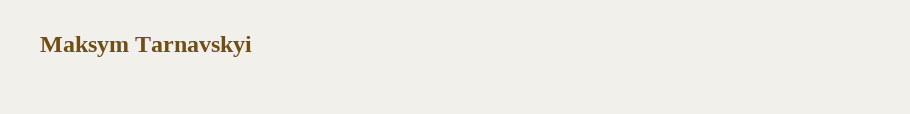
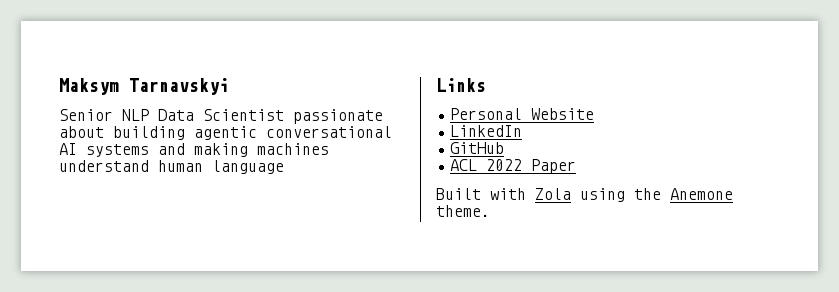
(253, 46) none -> [59,109,383,124] [59,126,392,140] [59,143,329,157] [59,160,284,174] [436,78,486,92] [450,108,595,120] [450,125,523,137] [450,142,505,154] [450,159,577,174] [436,188,733,202] [436,205,490,217] // Senior NLP Data Scientist passionate about building agentic conversational AI systems and making machines understand human language // Links // Personal Website // LinkedIn // GitHub // ACL 2022 Paper // Built with Zola using the Anemone theme.

